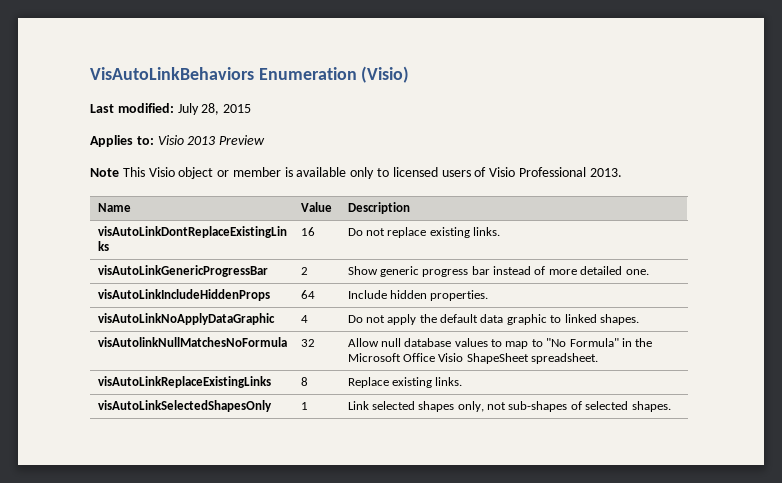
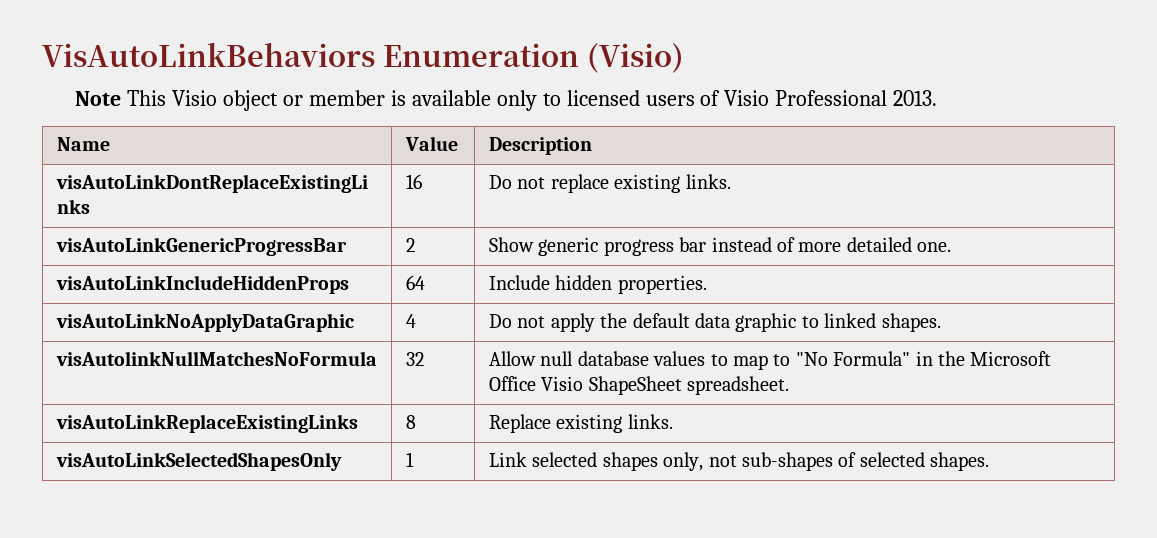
[90,103,252,115] [90,135,266,147] // Last modified: July 28, 2015 // Applies to: Visio 2013 Preview -> (684, 58) none

